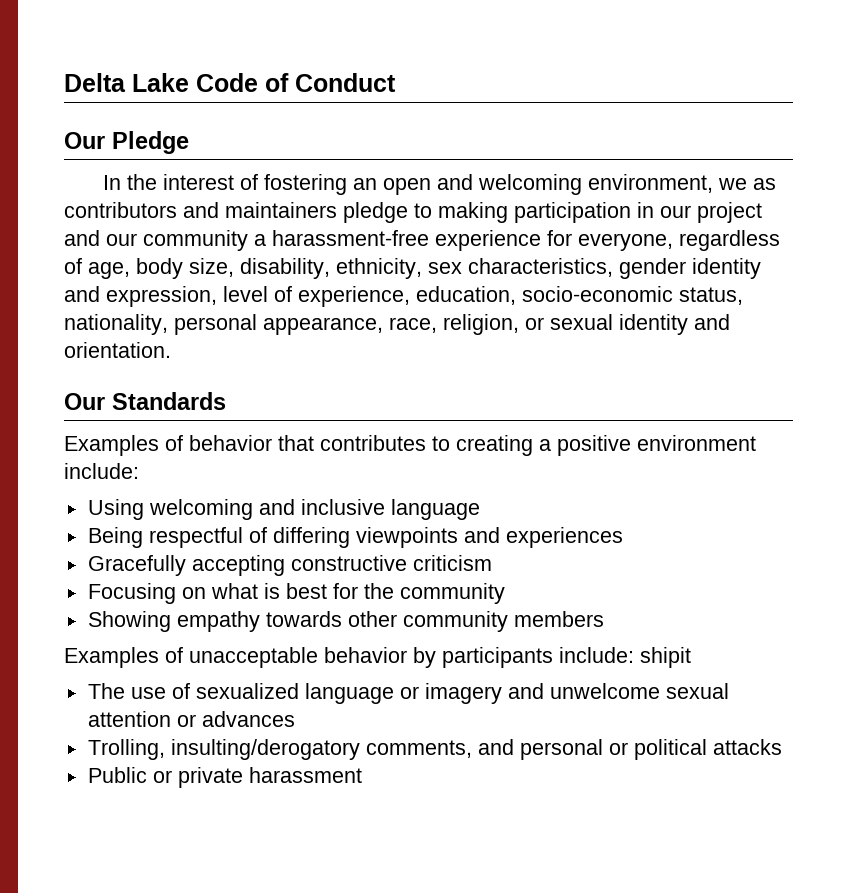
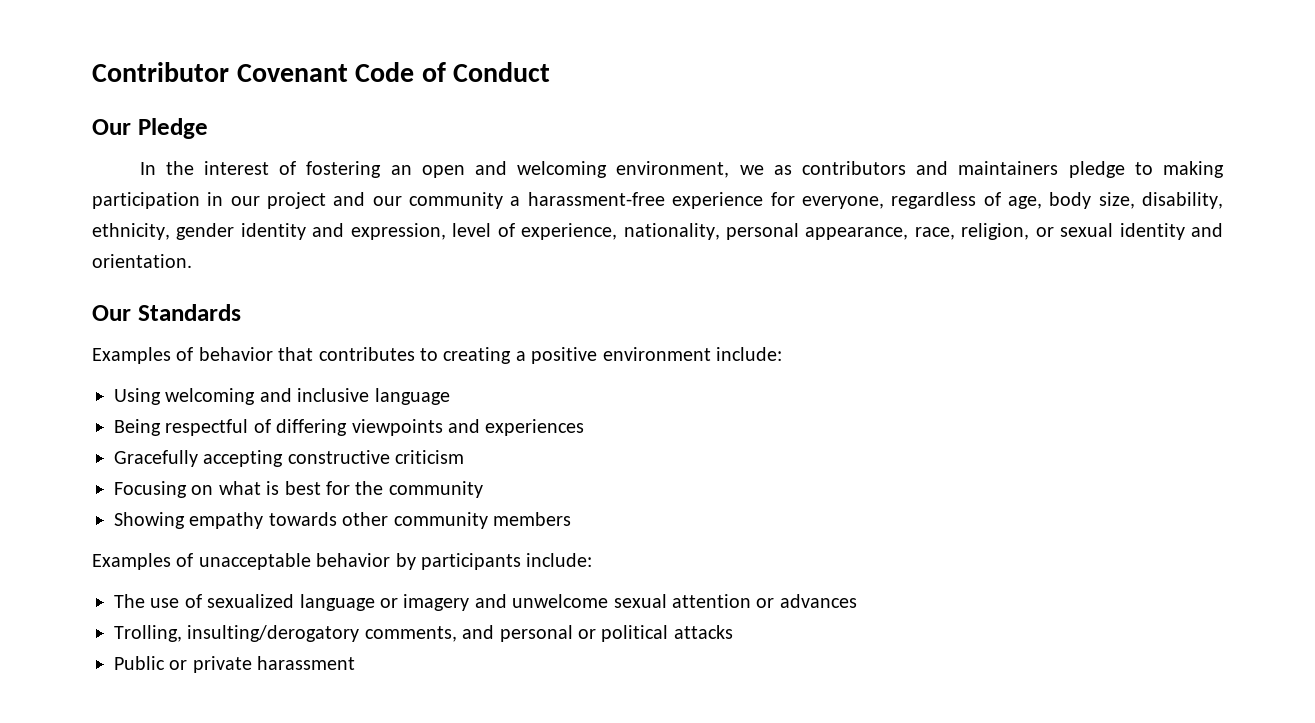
[64,73,189,92] Delta Lake -> [92,62,348,82] Contributor Covenant
[428,258,613,277] sex characteristics, -> (170, 231) none
[416,286,743,305] education, socio-economic status, -> (618, 231) none
[640,647,691,668] shipit -> (593, 560) none

